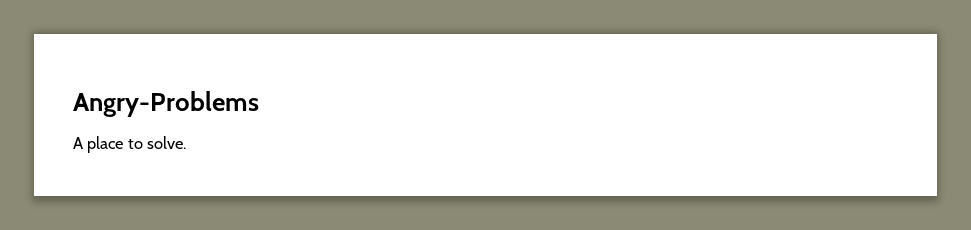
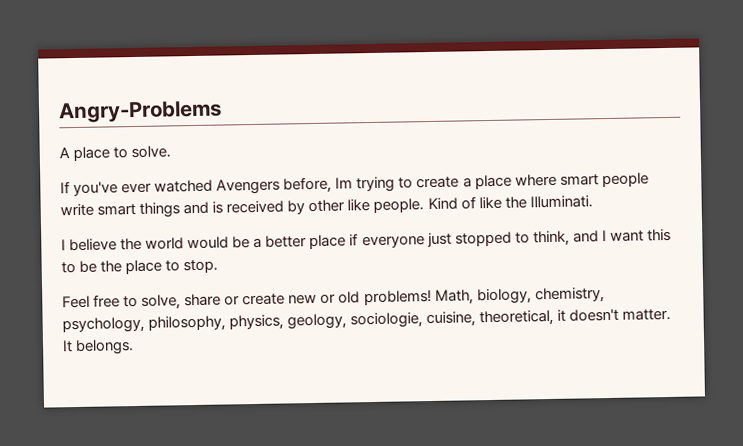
(187, 142) none -> [60,172,649,197] [60,195,593,218] [61,228,671,252] [61,259,219,275] [62,287,605,310] [62,308,672,334] [62,339,135,356] // If you've ever watched Avengers before, Im trying to create a place where smart people write smart things and is received by other like people. Kind of like the Illuminati. // I believe the world would be a better place if everyone just stopped to think, and I want this to be the place to stop. // Feel free to solve, share or create new or old problems! Math, biology, chemistry, psychology, philosophy, physics, geology, sociologie, cuisine, theoretical, it doesn't matter. It belongs.

